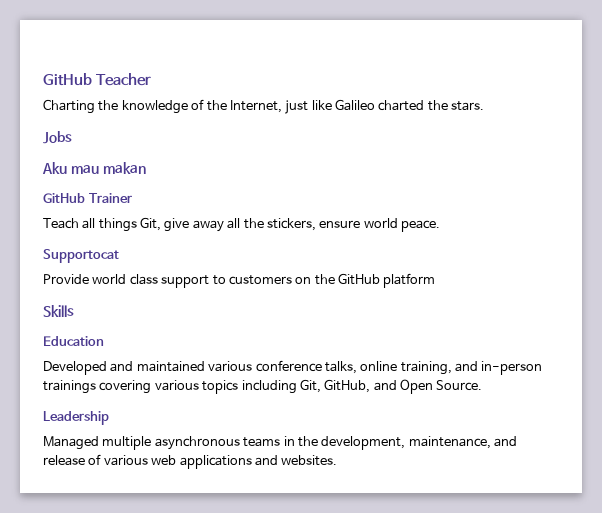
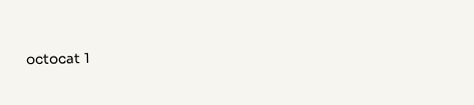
[43,73,151,86] [43,99,485,114] [43,131,72,144] [42,162,146,174] [43,193,132,203] [43,217,441,232] [43,249,119,263] [43,273,436,288] [43,305,74,317] [43,336,104,346] [43,360,543,375] [43,379,483,394] [43,411,109,425] [43,436,517,450] [43,454,338,469] GitHub Teacher // Charting the knowledge of the Internet, just like Galileo charted the stars. // Jobs // Aku mau makan // GitHub Trainer // Teach all things Git, give away all the stickers, ensure world peace. // Supportocat // Provide world class support to customers on the GitHub platform // Skills // Education // Developed and maintained various conference talks, online training, and in-person trainings covering various topics including Git, GitHub, and Open Source. // Leadership // Managed multiple asynchronous teams in the development, maintenance, and release of various web applications and websites. -> [25,52,91,66] octocat 1

